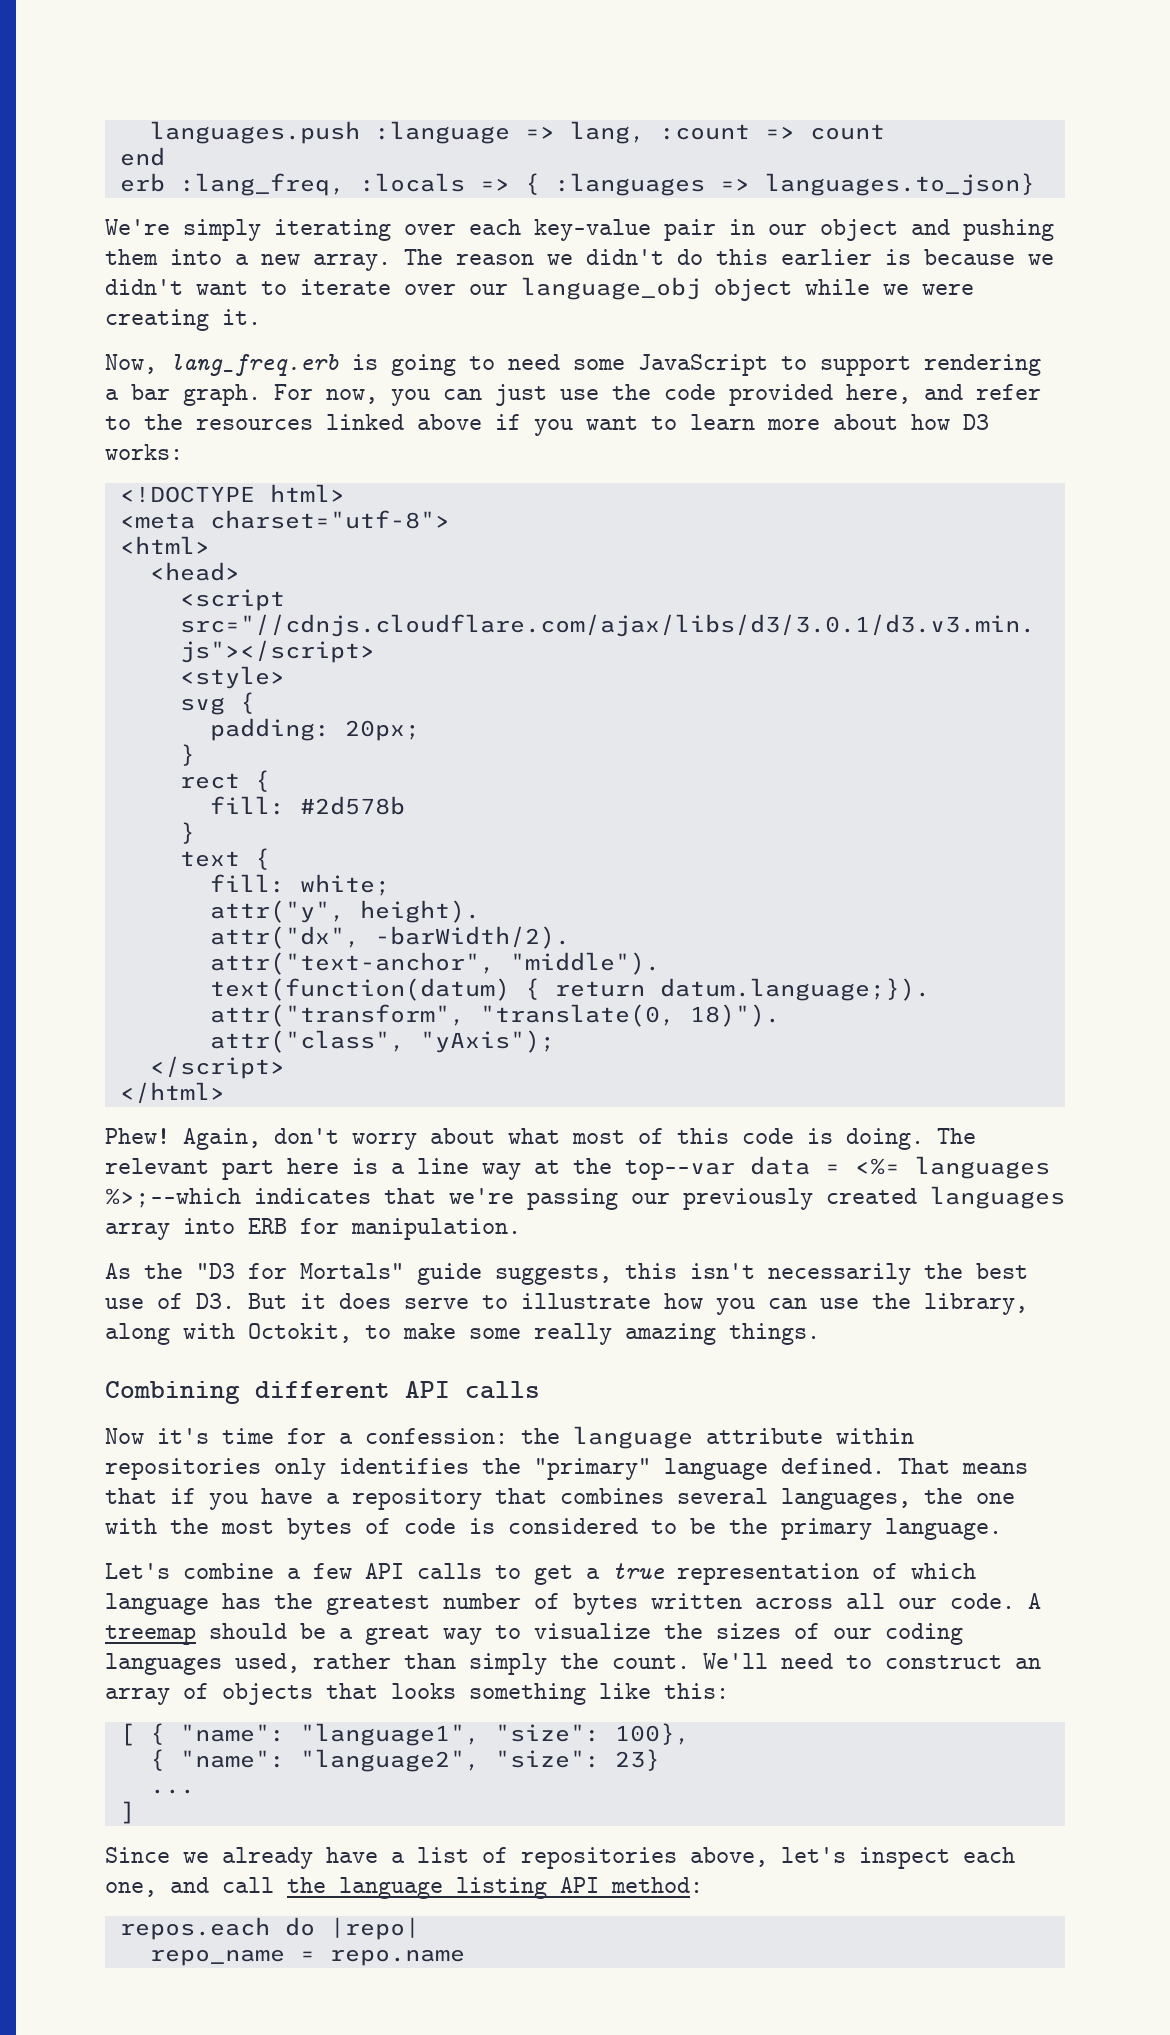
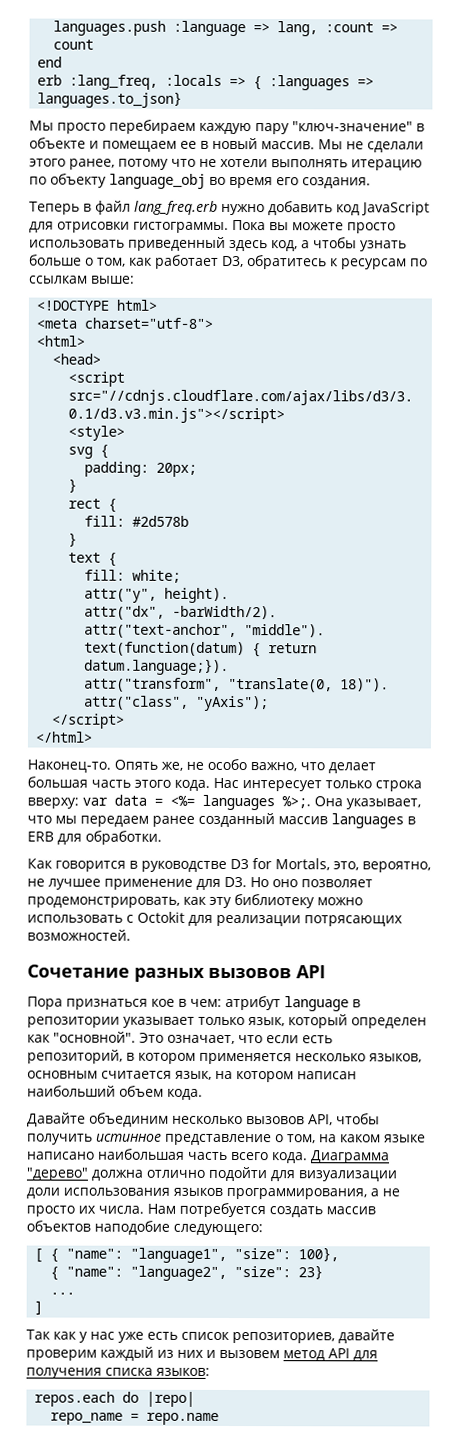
[105,219,1054,241] [105,249,1054,271] [105,277,974,301] [105,309,261,331] [105,354,1041,376] [105,384,1041,406] [105,414,989,436] [105,444,183,460] We're simply iterating over each key-value pair in our object and pushing them into a new array. The reason we didn't do this earlier is because we didn't want to iterate over our language_obj object while we were creating it. // Now, lang_freq.erb is going to need some JavaScript to support rendering a bar graph. For now, you can just use the code provided here, and refer to the resources linked above if you want to learn more about how D3 works: -> [29,119,425,135] [29,137,424,153] [29,158,423,171] [29,173,371,189] [29,200,430,216] [29,220,396,234] [29,236,407,252] [29,254,428,270] [29,275,135,284] Мы просто перебираем каждую пару "ключ-значение" в объекте и помещаем ее в новый массив. Мы не сделали этого ранее, потому что не хотели выполнять итерацию по объекту language_obj во время его создания. // Теперь в файл lang_freq.erb нужно добавить код JavaScript для отрисовки гистограммы. Пока вы можете просто использовать приведенный здесь код, а чтобы узнать больше о том, как работает D3, обратитесь к ресурсам по ссылкам выше:
[105,1128,976,1150] [105,1156,1050,1180] [105,1186,1065,1210] [105,1218,521,1240] [105,1263,1028,1285] [105,1293,1028,1315] [105,1323,820,1345] [105,1381,540,1404] [105,1426,914,1449] [105,1458,1028,1480] [105,1488,1015,1510] [105,1518,1002,1540] [105,1563,976,1585] [105,1593,1041,1615] [105,1623,963,1645] [105,1653,1041,1675] [105,1683,729,1705] Phew! Again, don't worry about what most of this code is doing. The relevant part here is a line way at the top--var data = <%= languages %>;--which indicates that we're passing our previously created languages array into ERB for manipulation. // As the "D3 for Mortals" guide suggests, this isn't necessarily the best use of D3. But it does serve to illustrate how you can use the library, along with Octokit, to make some really amazing things. // Combining different API calls // Now it's time for a confession: the language attribute within repositories only identifies the "primary" language defined. That means that if you have a repository that combines several languages, the one with the most bytes of code is considered to be the primary language. // Let's combine a few API calls to get a true representation of which language has the greatest number of bytes written across all our code. A treemap should be a great way to visualize the sizes of our coding languages used, rather than simply the count. We'll need to construct an array of objects that looks something like this: -> [27,758,376,774] [27,776,422,792] [27,794,421,811] [27,812,416,829] [27,830,162,845] [27,858,431,873] [27,876,373,890] [27,894,363,909] [27,911,403,927] [27,929,131,941] [27,964,326,982] [27,995,361,1012] [27,1014,427,1029] [27,1031,333,1045] [27,1049,422,1065] [27,1070,357,1083] [27,1085,203,1100] [27,1112,380,1127] [27,1133,426,1146] [27,1148,390,1164] [26,1166,397,1182] [26,1187,400,1200] [26,1202,376,1218] [26,1220,263,1236] Наконец-то. Опять же, не особо важно, что делает большая часть этого кода. Нас интересует только строка вверху: var data = <%= languages %>;. Она указывает, что мы передаем ранее созданный массив languages в ERB для обработки. // Как говорится в руководстве D3 for Mortals, это, вероятно, не лучшее применение для D3. Но оно позволяет продемонстрировать, как эту библиотеку можно использовать с Octokit для реализации потрясающих возможностей. // Сочетание разных вызовов API // Пора признаться кое в чем: атрибут language в репозитории указывает только язык, который определен как "основной". Это означает, что если есть репозиторий, в котором применяется несколько языков, основным считается язык, на котором написан наибольший объем кода. // Давайте объединим несколько вызовов API, чтобы получить истинное представление о том, на каком языке написано наибольшая часть всего кода. Диаграмма "дерево" должна отлично подойти для визуализации доли использования языков программирования, а не просто их числа. Нам потребуется создать массив объектов наподобие следующего:
[105,1847,1015,1869] [105,1877,703,1899] Since we already have a list of repositories above, let's inspect each one, and call the language listing API method: -> [26,1329,395,1344] [26,1346,378,1362] [26,1367,210,1379] Так как у нас уже есть список репозиториев, давайте проверим каждый из них и вызовем метод API для получения списка языков:

